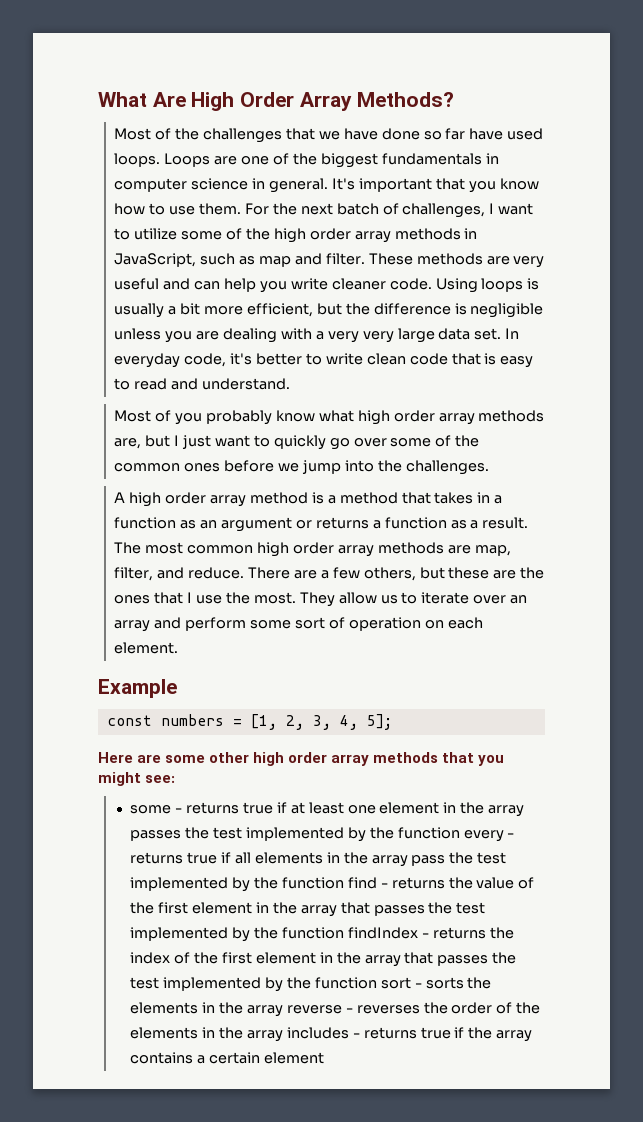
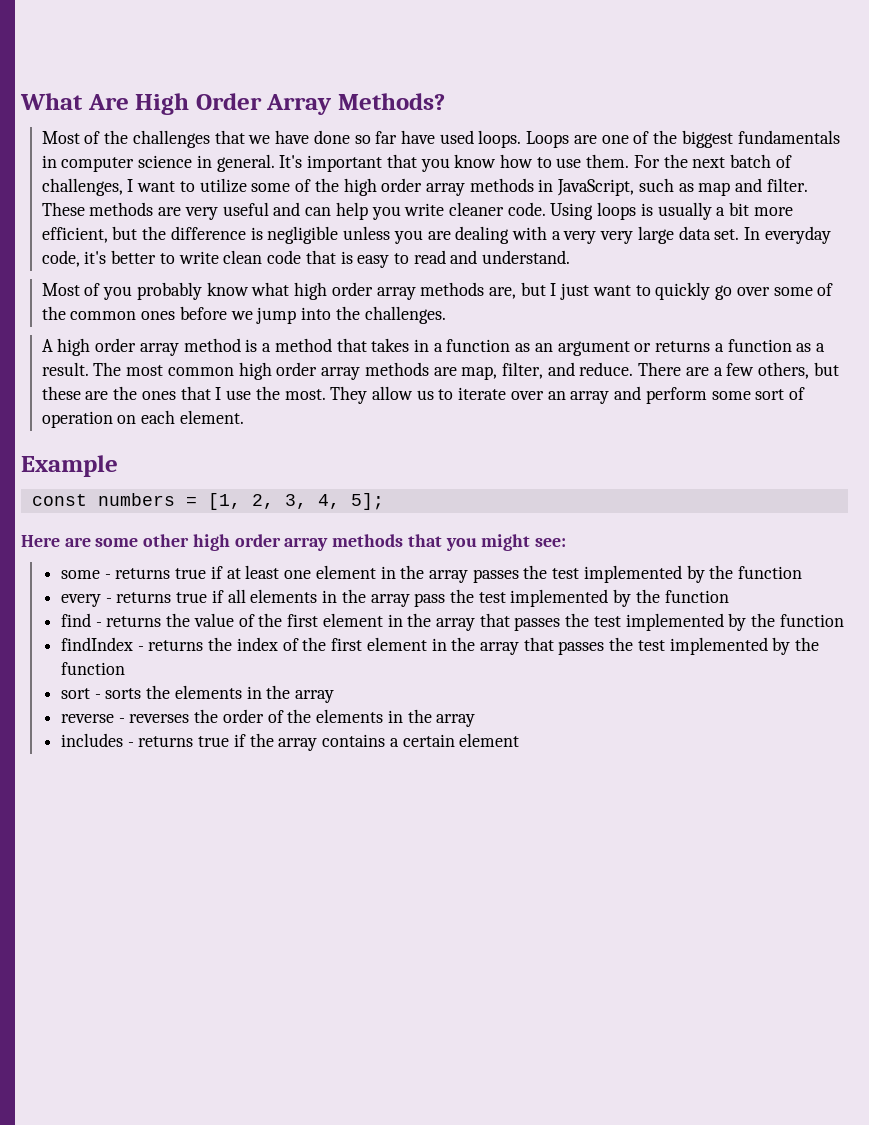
(460, 833) none -> (803, 572) //
(344, 883) none -> (729, 596) //
(344, 933) none -> (844, 620) //
(377, 983) none -> (126, 668) //
(283, 1011) none -> (335, 696) //
(283, 1036) none -> (476, 720) //

